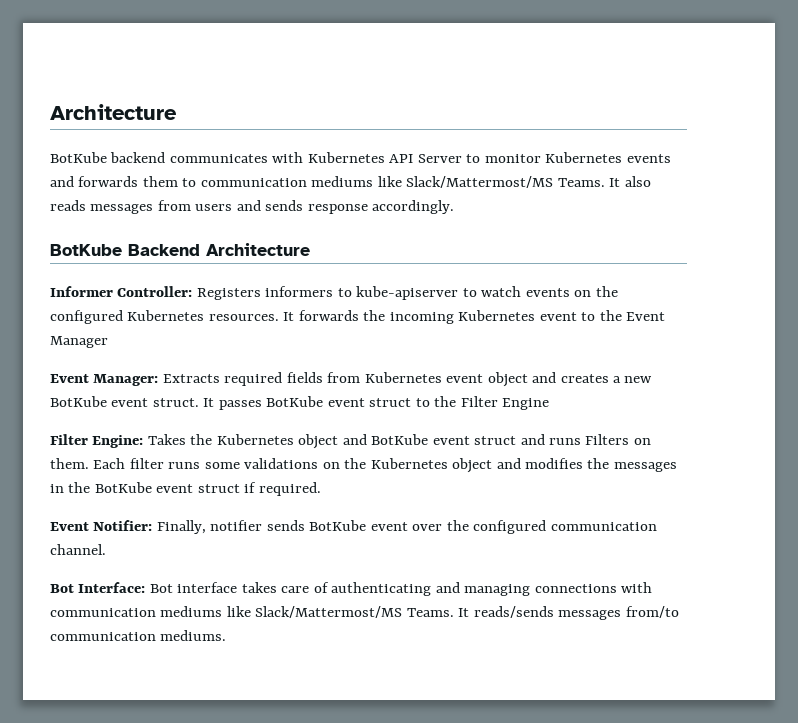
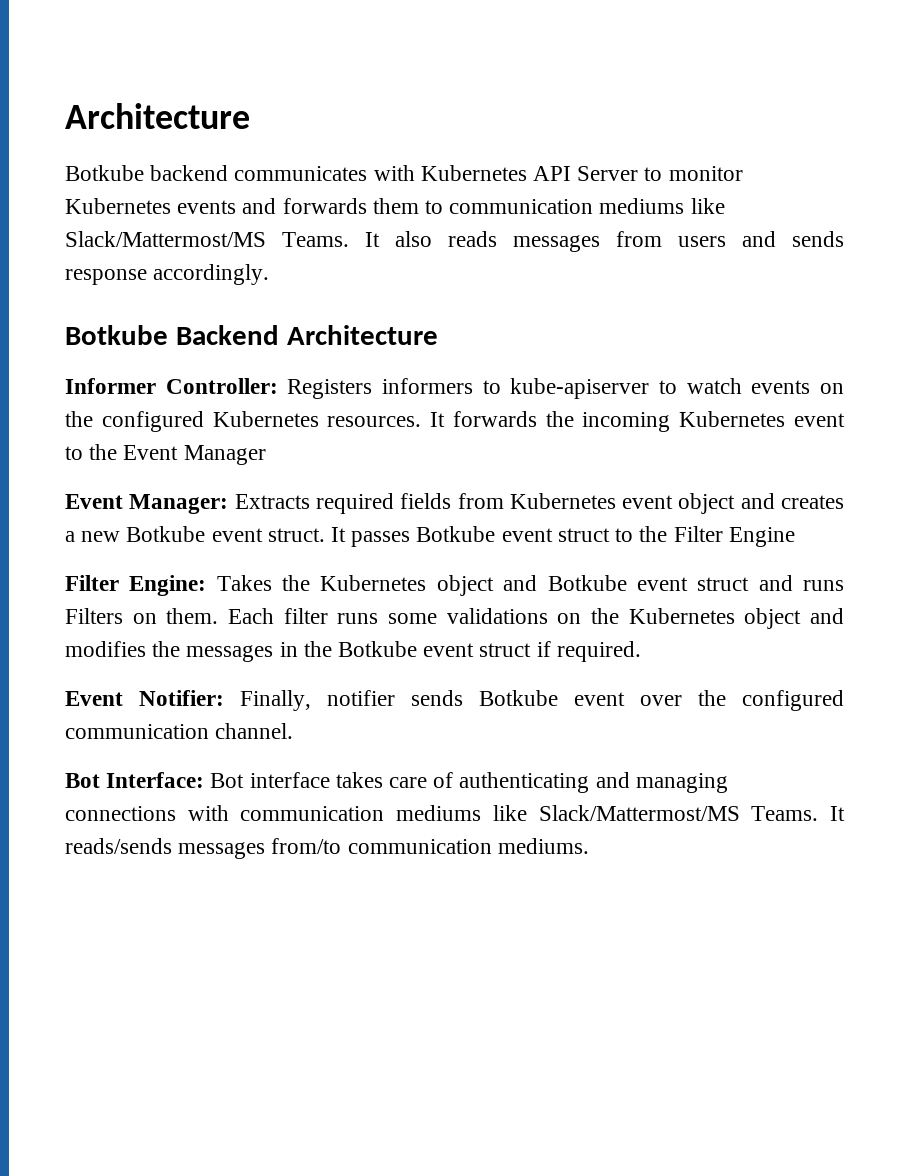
[50,104,177,120] [50,152,107,163] Architecture // BotKube -> [65,103,250,129] [65,165,144,181] Architecture // Botkube
[50,244,122,256] BotKube -> [65,325,168,345] Botkube
[50,396,107,407] BotKube -> [126,526,206,542] Botkube
[266,396,324,407] BotKube -> [416,526,496,542] Botkube
[371,434,429,445] BotKube -> [547,575,627,591] Botkube
[94,482,152,493] BotKube -> [338,641,418,657] Botkube
[309,520,367,531] BotKube -> [479,690,558,706] Botkube

